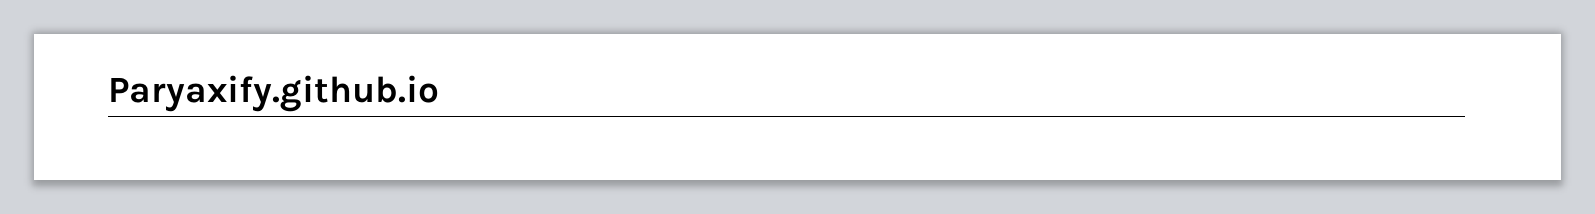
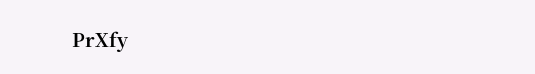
[108,75,439,112] Paryaxify.github.io -> [72,31,129,52] PrXfy

